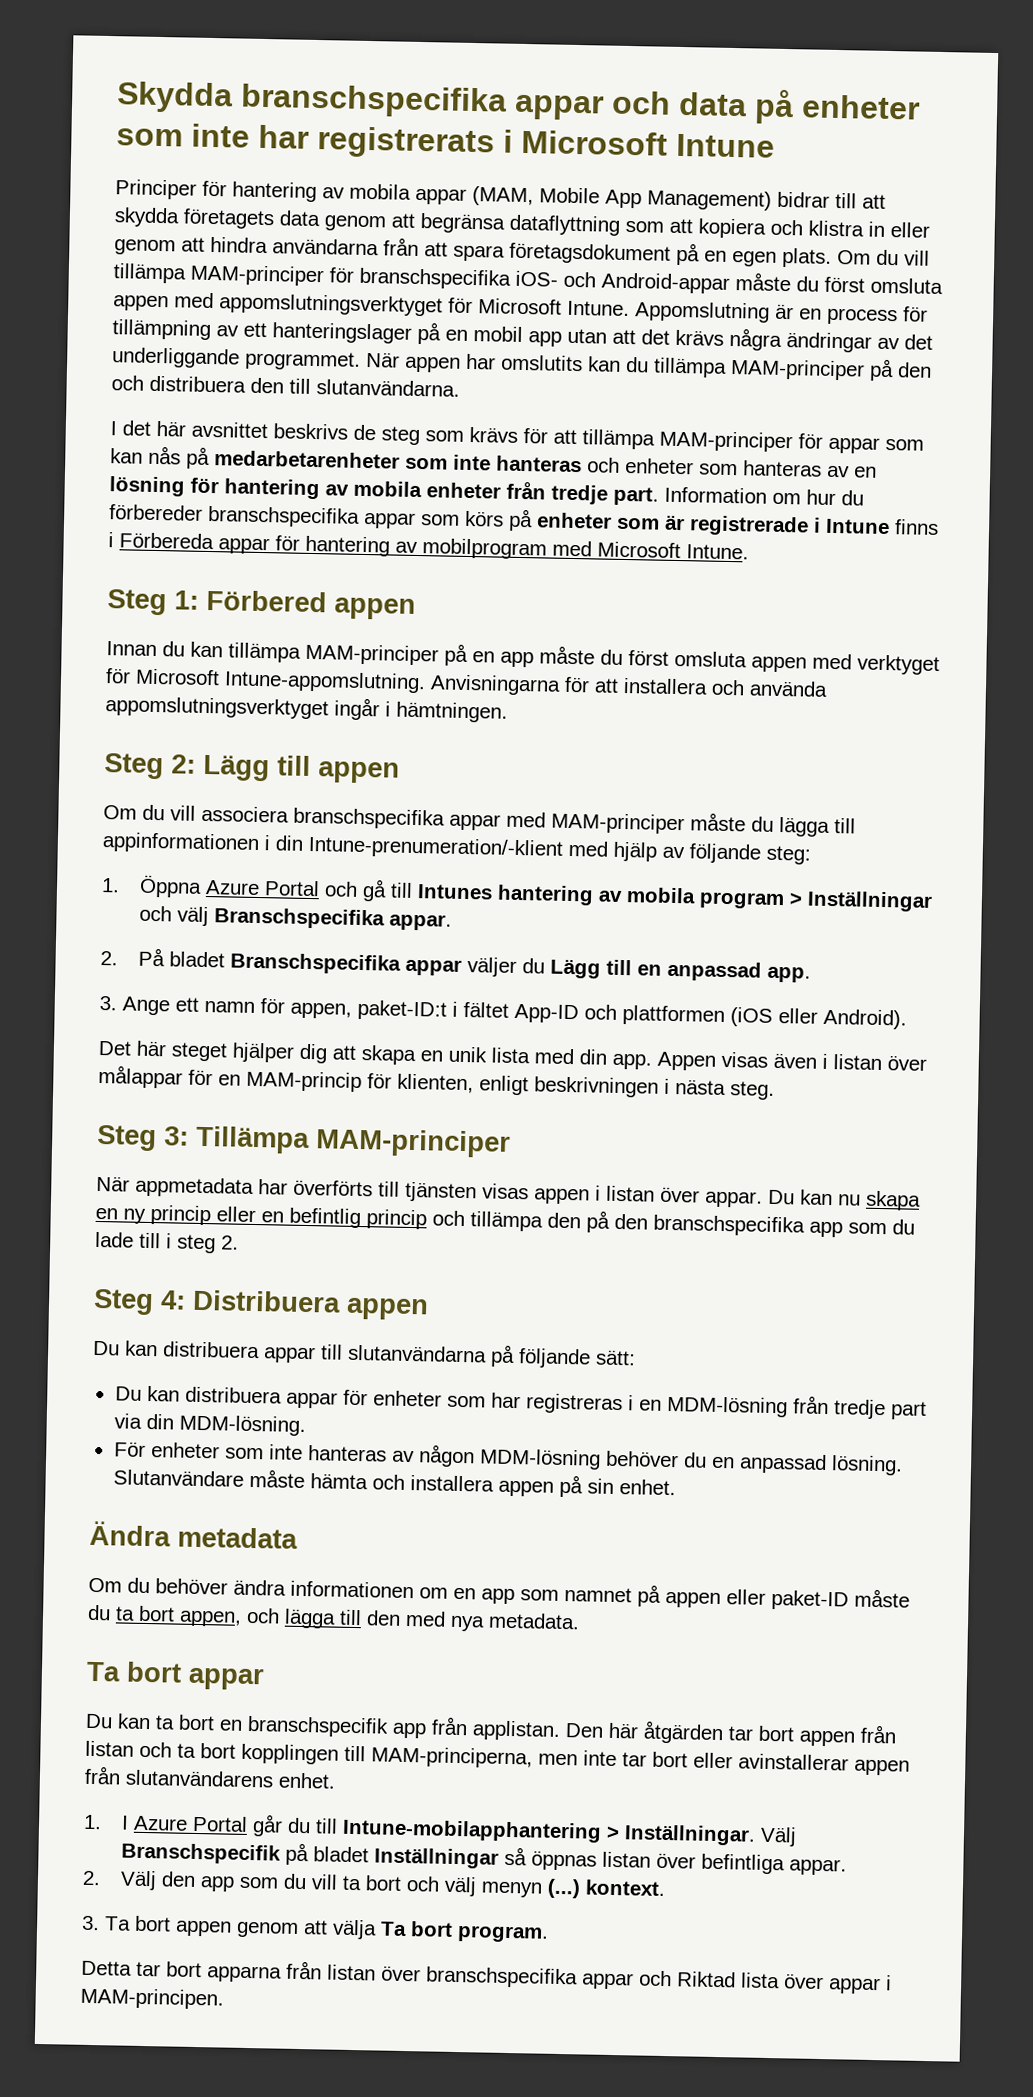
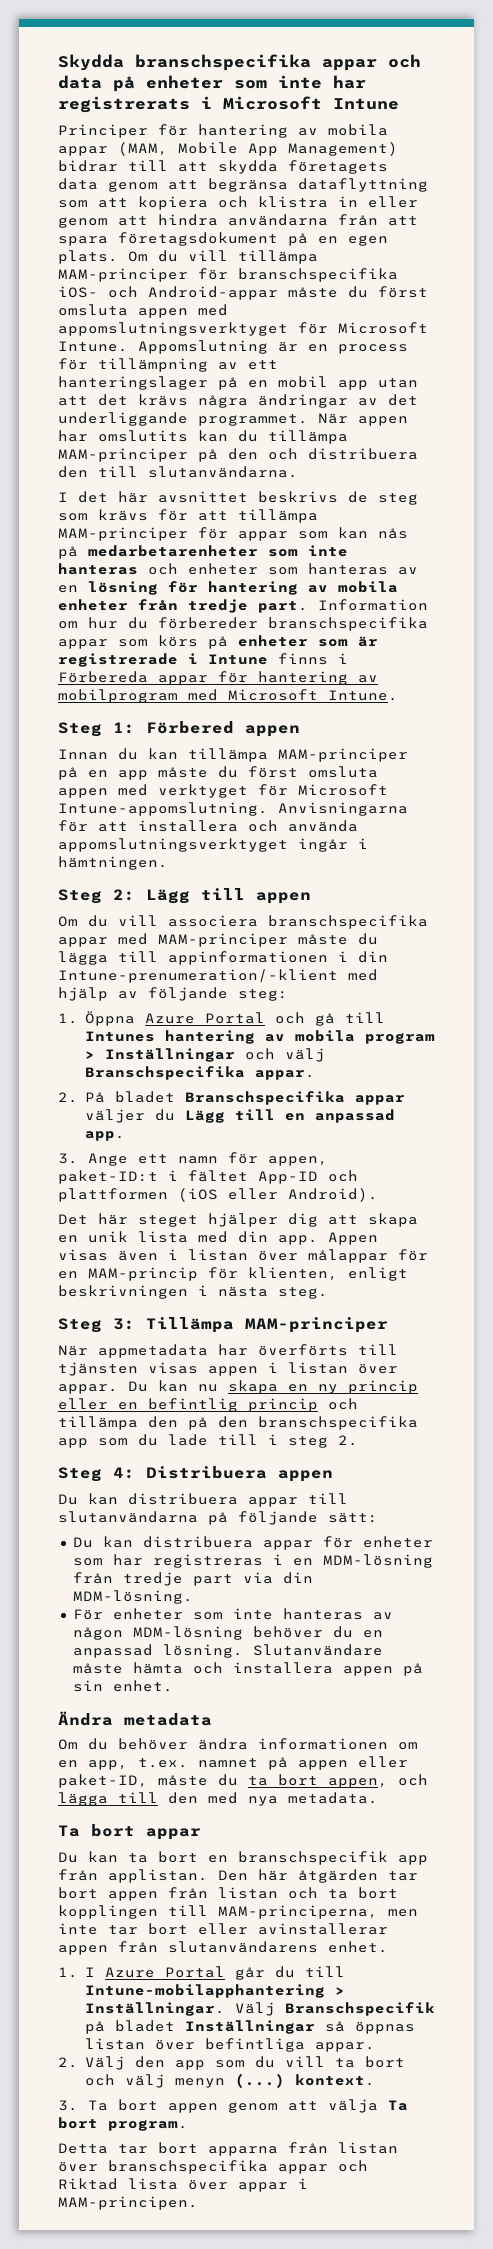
[481,1588,559,1605] app som -> [88,1758,188,1770] app, t.ex.
[771,1589,849,1611] paket-ID -> [58,1774,148,1788] paket-ID,

